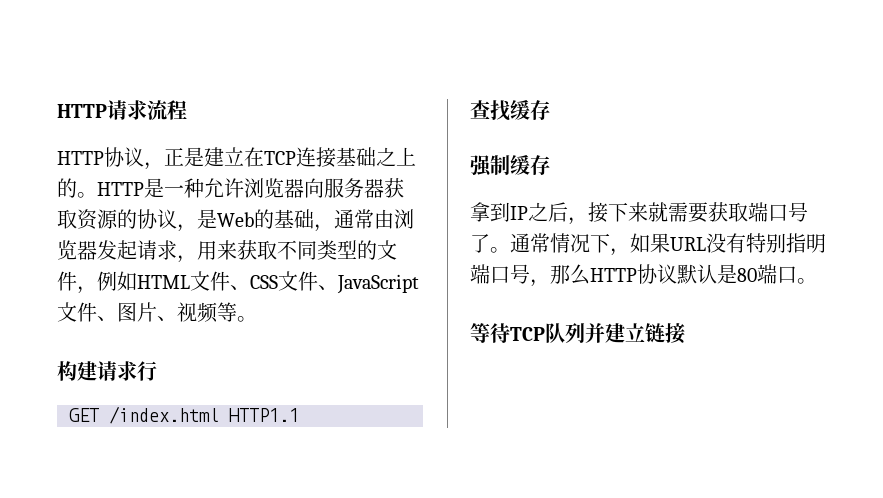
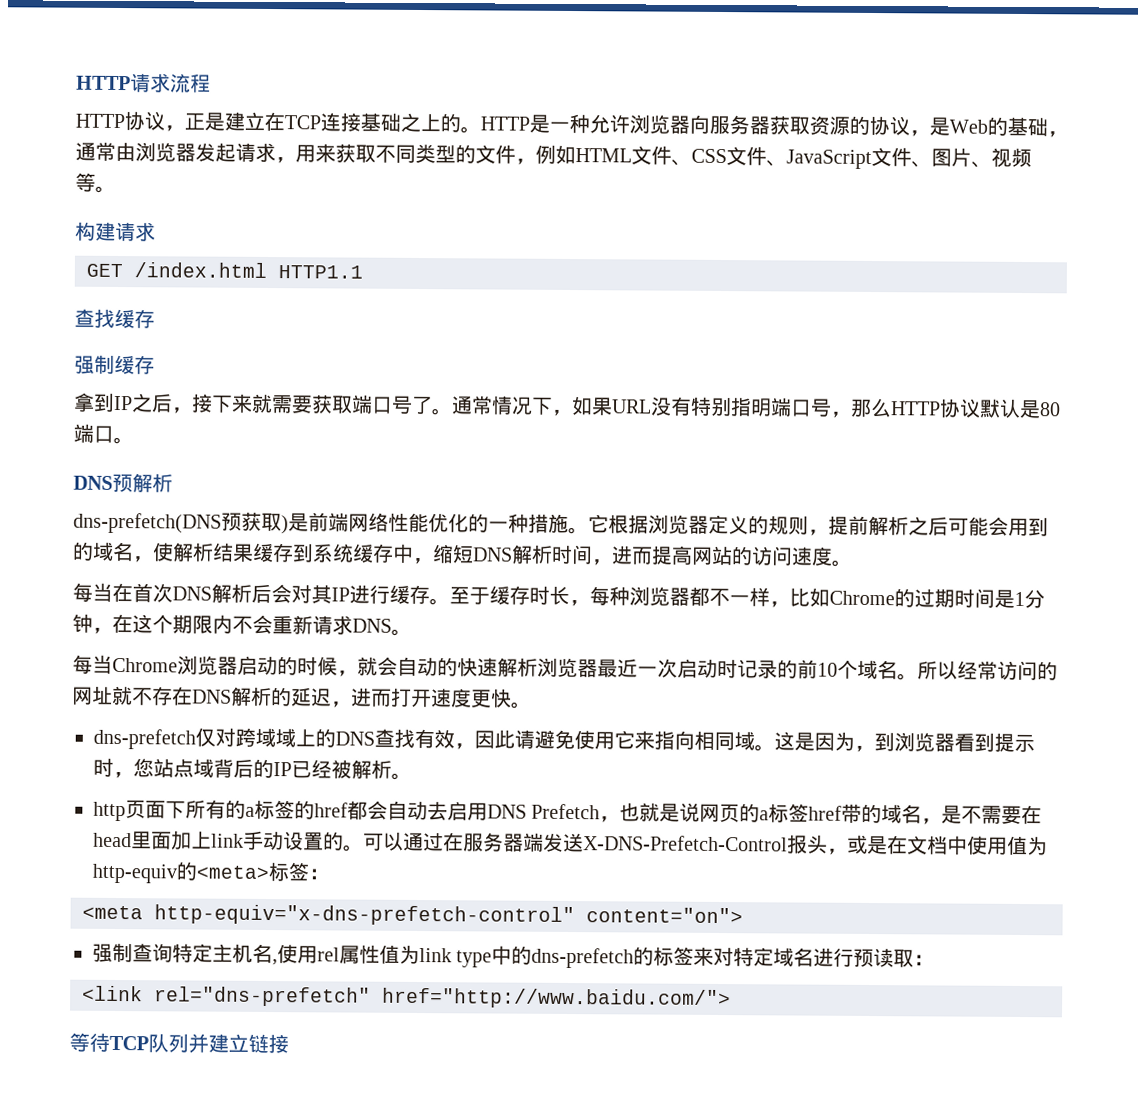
[137,361,157,381] 行 -> (156, 232) none
(817, 281) none -> [73,473,173,493] [73,511,1049,537] [72,541,853,567] [72,582,1045,609] [72,613,412,636] [72,654,1058,681] [72,685,532,709] [93,727,1035,753] [93,757,412,780] [93,799,1043,825] [93,830,1048,856] [92,861,329,884] [82,904,743,927] [92,942,935,969] [82,985,731,1010] // DNS预解析 // dns-prefetch(DNS预获取)是前端网络性能优化的一种措施。它根据浏览器定义的规则，提前解析之后可能会用到的域名，使解析结果缓存到系统缓存中，缩短DNS解析时间，进而提高网站的访问速度。 // 每当在首次DNS解析后会对其IP进行缓存。至于缓存时长，每种浏览器都不一样，比如Chrome的过期时间是1分钟，在这个期限内不会重新请求DNS。 // 每当Chrome浏览器启动的时候，就会自动的快速解析浏览器最近一次启动时记录的前10个域名。所以经常访问的网址就不存在DNS解析的延迟，进而打开速度更快。 // dns-prefetch仅对跨域域上的DNS查找有效，因此请避免使用它来指向相同域。这是因为，到浏览器看到提示时，您站点域背后的IP已经被解析。 // http页面下所有的a标签的href都会自动去启用DNS Prefetch，也就是说网页的a标签href带的域名，是不需要在head里面加上link手动设置的。可以通过在服务器端发送X-DNS-Prefetch-Control报头，或是在文档中使用值为http-equiv的<meta>标签： // <meta http-equiv="x-dns-prefetch-control" content="on"> // 强制查询特定主机名,使用rel属性值为link type中的dns-prefetch的标签来对特定域名进行预读取： // <link rel="dns-prefetch" href="http://www.baidu.com/">

